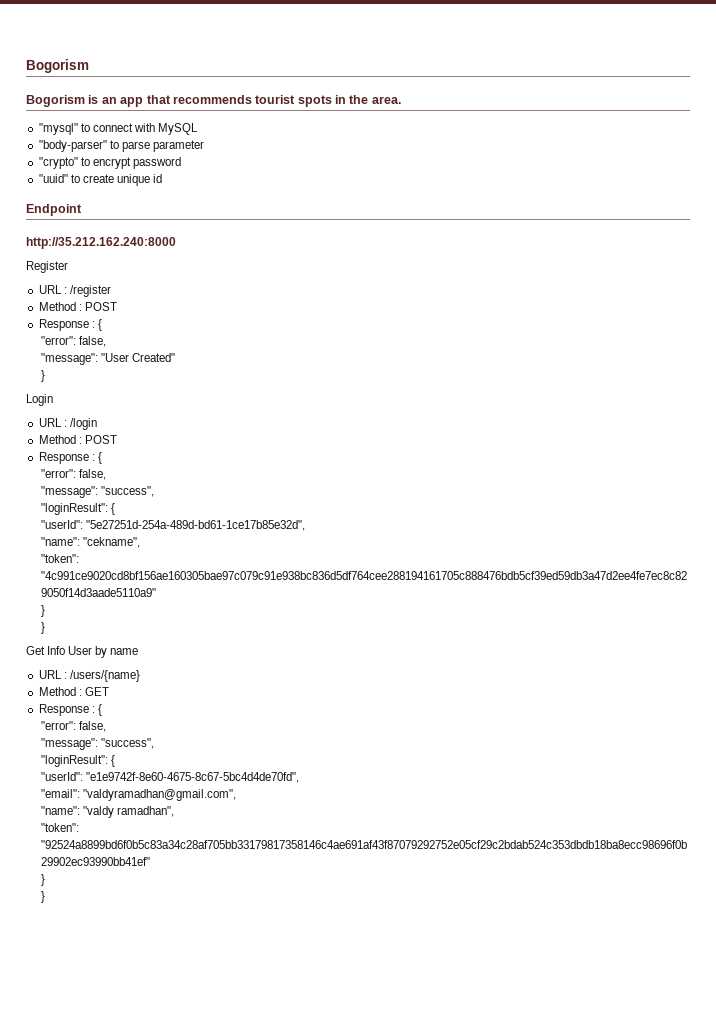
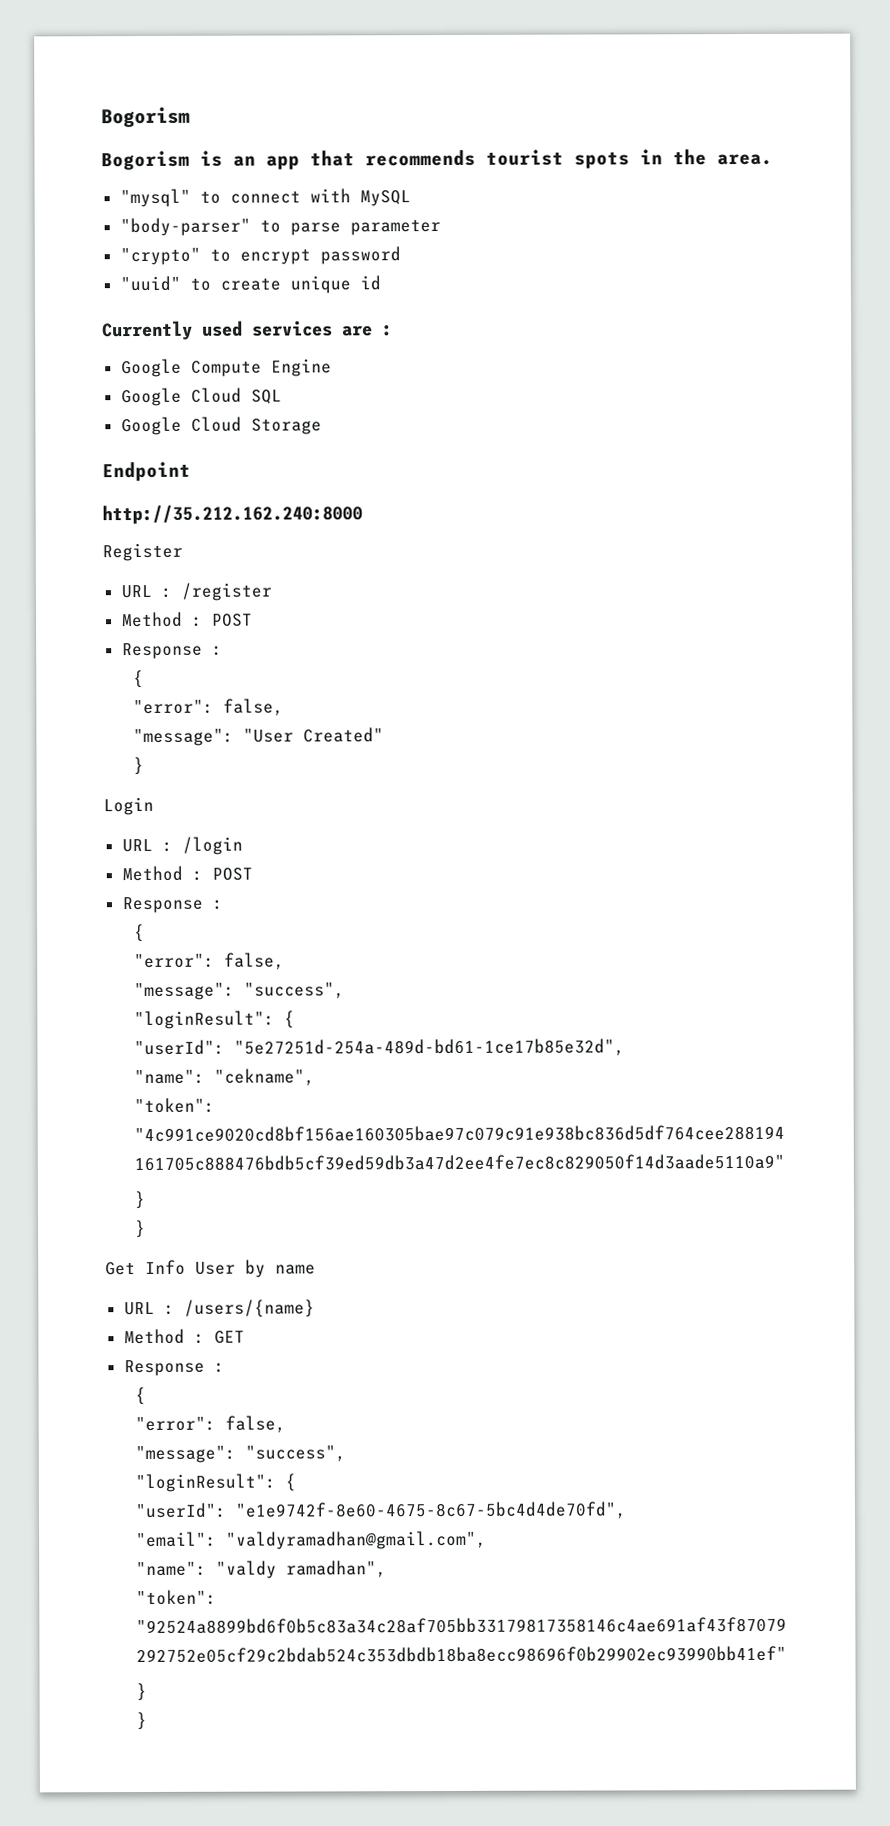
(163, 178) none -> [102,320,393,341] [120,358,332,378] [120,387,282,407] [120,416,322,436] // Currently used services are : // Google Compute Engine // Google Cloud SQL // Google Cloud Storage
(95, 324) none -> (223, 650) //
(95, 457) none -> (223, 904) //
(95, 709) none -> (225, 1367) //

